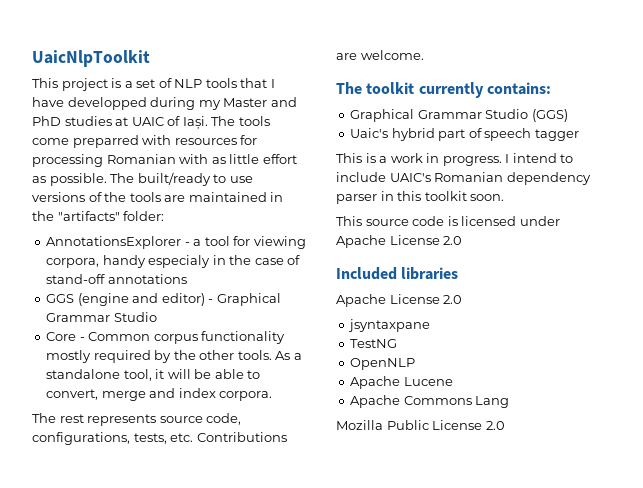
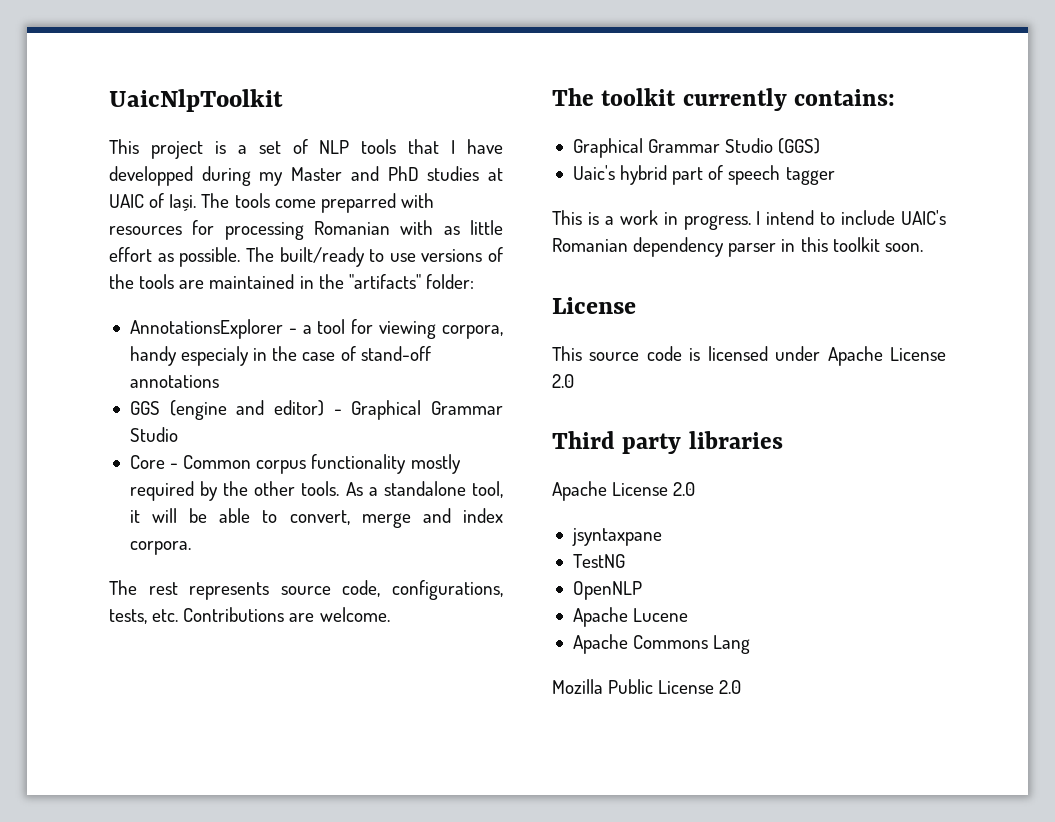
(505, 197) none -> [552,297,636,314] // License
[336,267,397,280] Included -> [552,431,682,454] Third party

